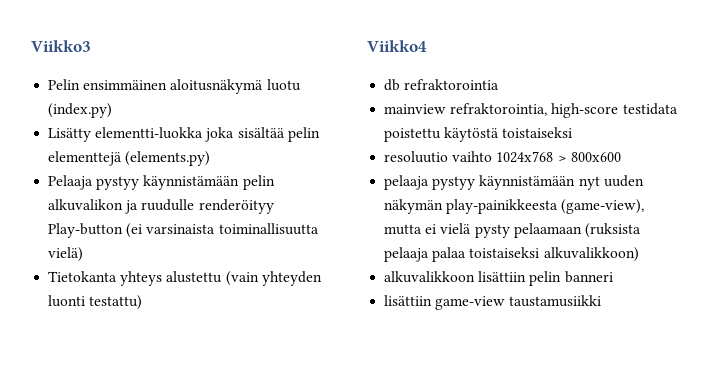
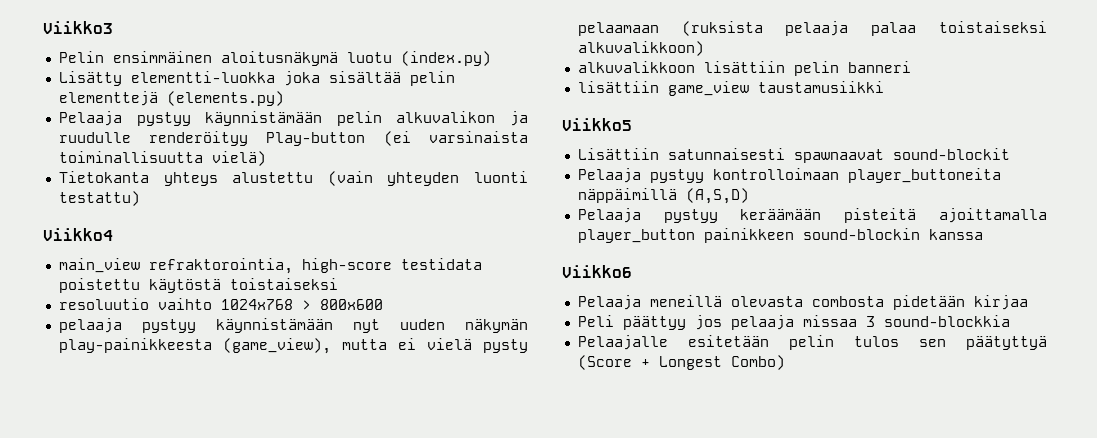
[384,79,500,91] [384,104,447,114] db refraktorointia // mainview -> [58,258,140,273] main_view
[561,199,645,214] (game-view), -> [222,338,331,354] (game_view),
[435,296,506,310] game-view -> [667,81,749,96] game_view
(602, 301) none -> [562,118,632,131] [577,148,1010,163] [577,168,1001,183] [577,188,749,204] [577,208,1047,223] [577,228,983,243] [562,265,632,278] [577,295,1028,310] [577,315,1010,330] [577,335,1047,350] [577,355,785,370] // Viikko5 // Lisättiin satunnaisesti spawnaavat sound-blockit // Pelaaja pystyy kontrolloimaan player_buttoneita näppäimillä (A,S,D) // Pelaaja pystyy keräämään pisteitä ajoittamalla player_button painikkeen sound-blockin kanssa // Viikko6 // Pelaaja meneillä olevasta combosta pidetään kirjaa // Peli päättyy jos pelaaja missaa 3 sound-blockkia // Pelaajalle esitetään pelin tulos sen päätyttyä (Score + Longest Combo)

